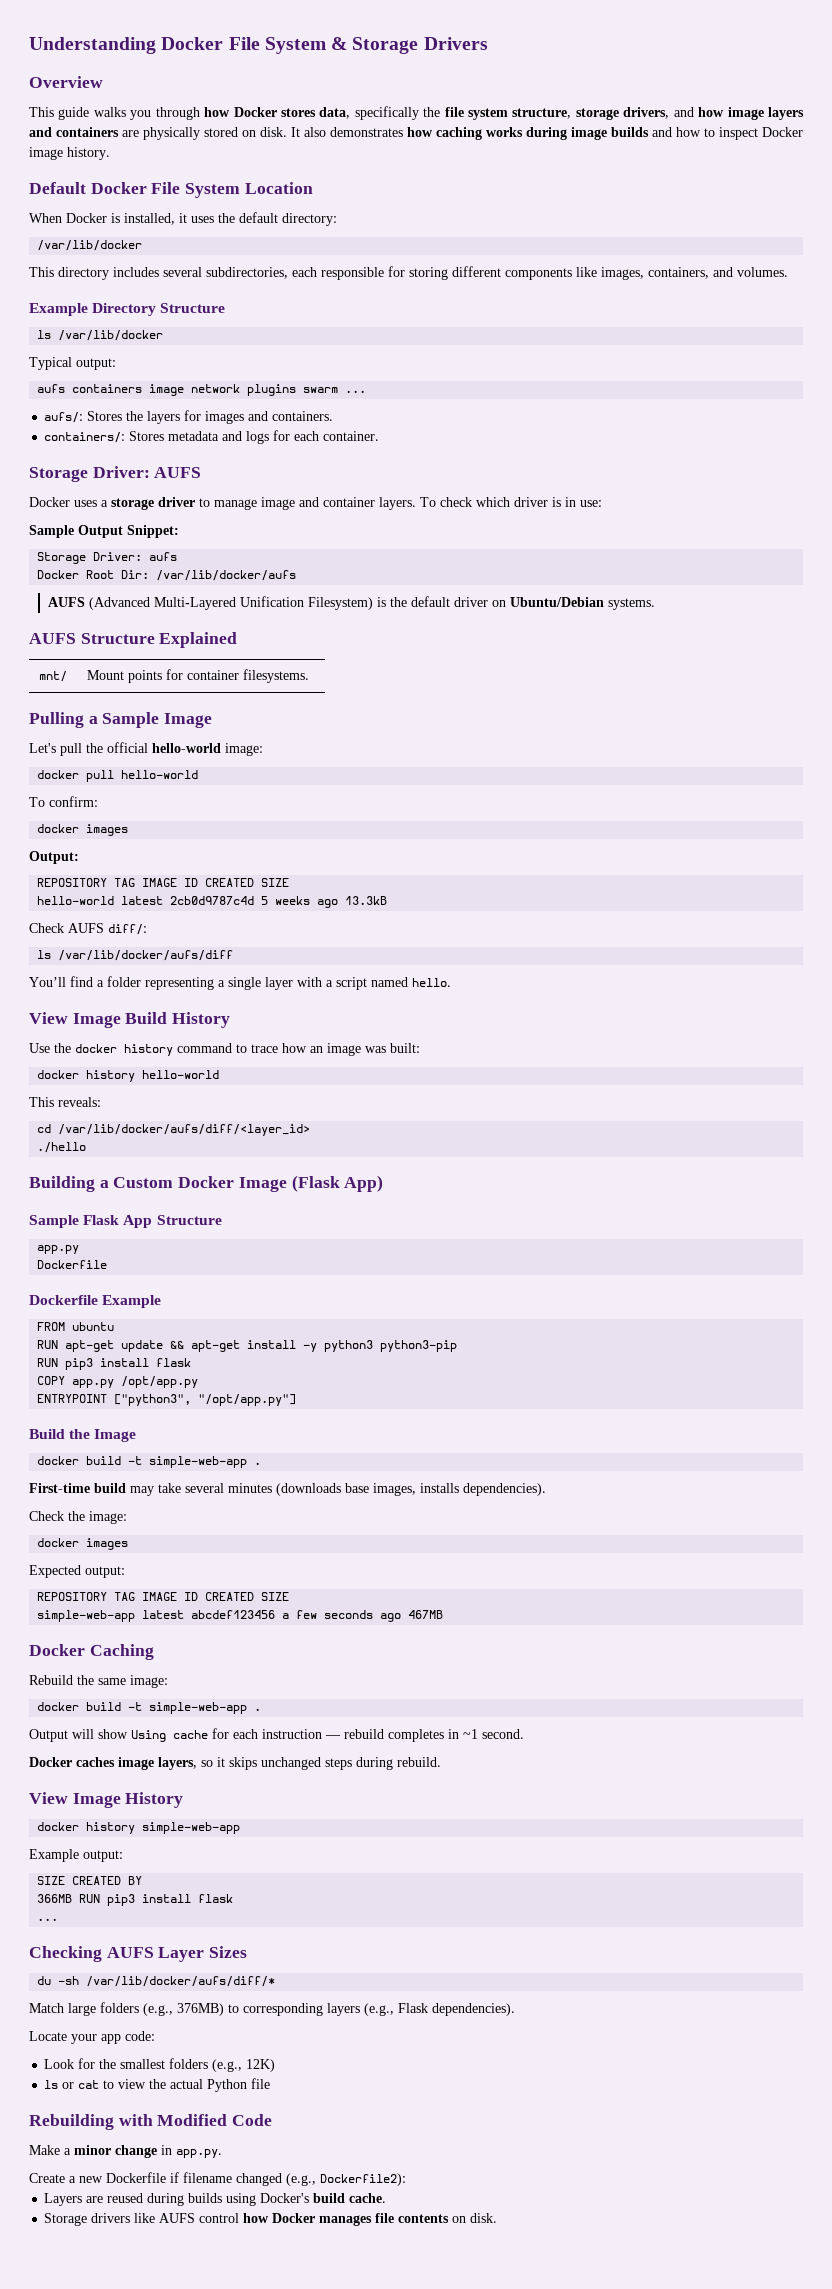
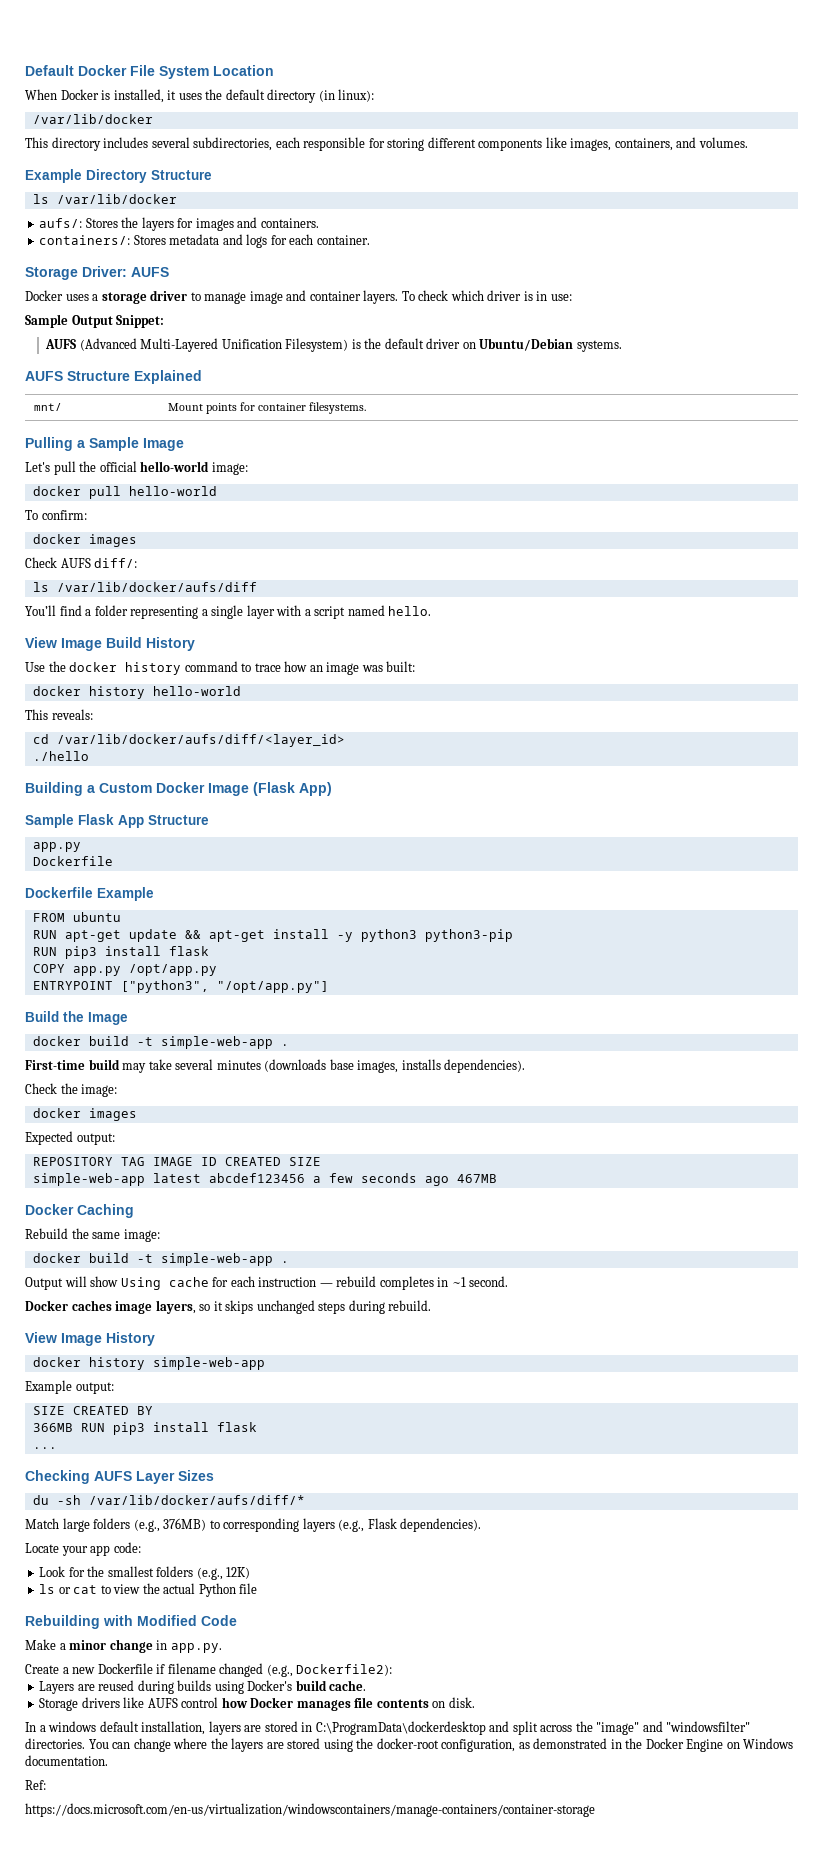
[29,37,488,54] [29,76,103,88] [29,106,805,120] [29,127,803,140] [29,147,110,160] Understanding Docker File System & Storage Drivers // Overview // This guide walks you through how Docker stores data, specifically the file system structure, storage drivers, and how image layers and containers are physically stored on disk. It also demonstrates how caching works during image builds and how to inspect Docker image history. // -> (25, 70) none
[282,213,337,226] directory: -> [267,89,375,103] directory (in linux):
[29,357,116,370] [37,384,367,396] // Typical output: // aufs containers image network plugins swarm ... -> (177, 199) none
[37,552,178,564] [37,570,297,581] // Storage Driver: aufs // Docker Root Dir: /var/lib/docker/aufs -> (165, 321) none
[29,851,79,864] [37,878,290,887] [37,896,388,908] // Output: // REPOSITORY TAG IMAGE ID CREATED SIZE // hello-world latest 2cb0d9787c4d 5 weeks ago 13.3kB -> (137, 540) none
(498, 2218) none -> [25,1721,751,1735] [25,1738,794,1752] [25,1755,108,1766] [25,1780,46,1790] [25,1803,595,1817] // In a windows default installation, layers are stored in C:\ProgramData\dockerdesktop and split across the "image" and "windowsfilter" directories. You can change where the layers are stored using the docker-root configuration, as demonstrated in the Docker Engine on Windows documentation. // Ref: // https://docs.microsoft.com/en-us/virtualization/windowscontainers/manage-containers/container-storage

